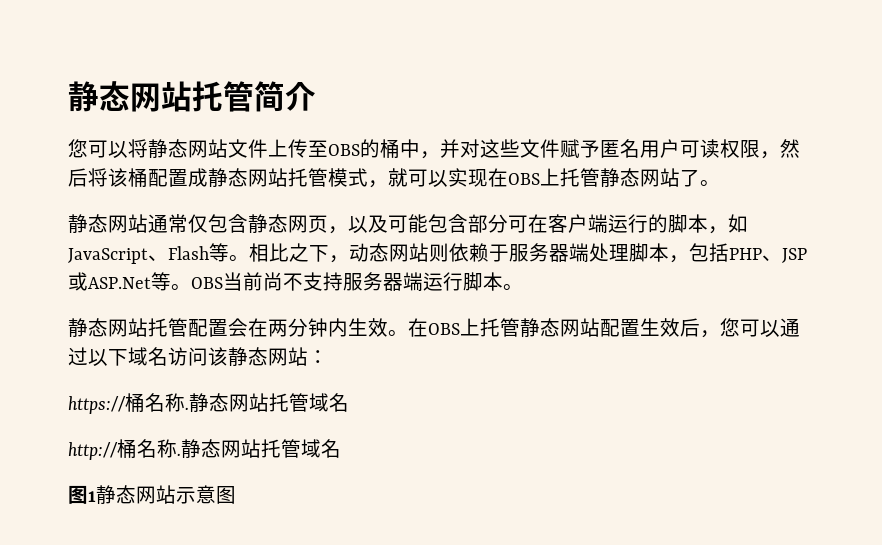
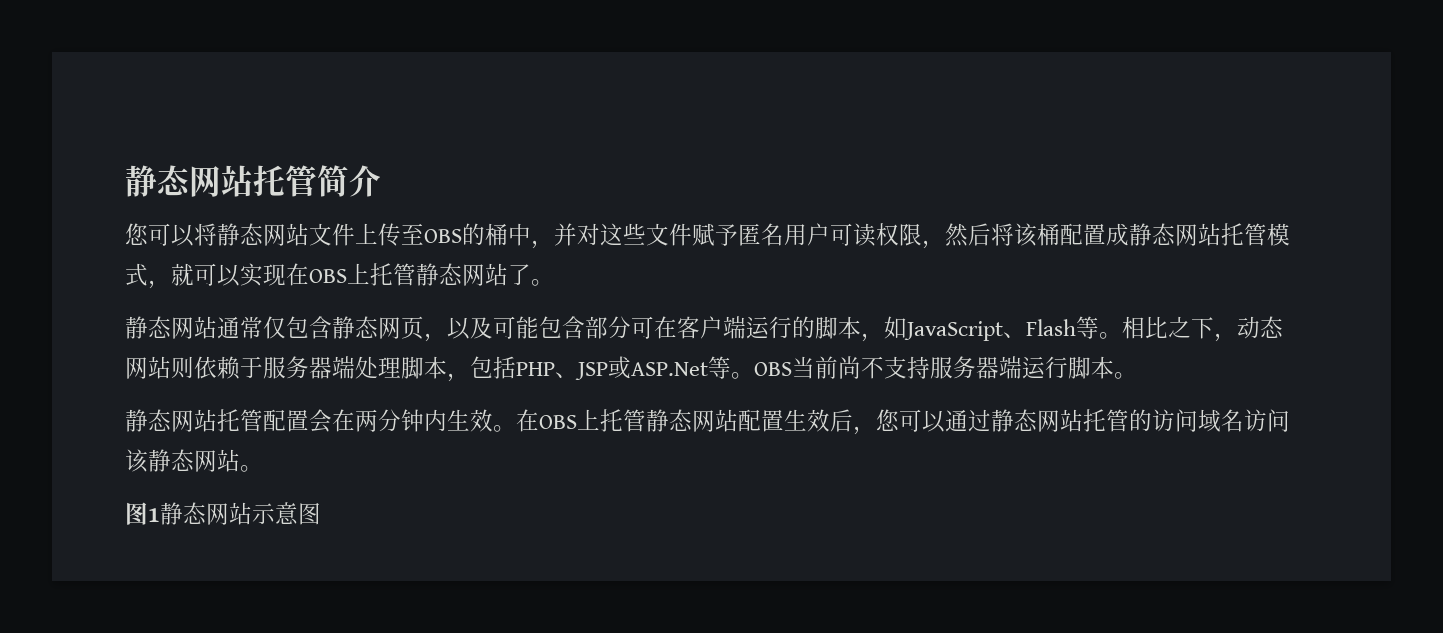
[88,349,128,366] 以下 -> [991,409,1198,432] 静态网站托管的访问
[308,350,328,364] [68,393,349,414] [68,439,341,460] ： // https://桶名称.静态网站托管域名 // http://桶名称.静态网站托管域名 -> [240,465,263,472] 。

